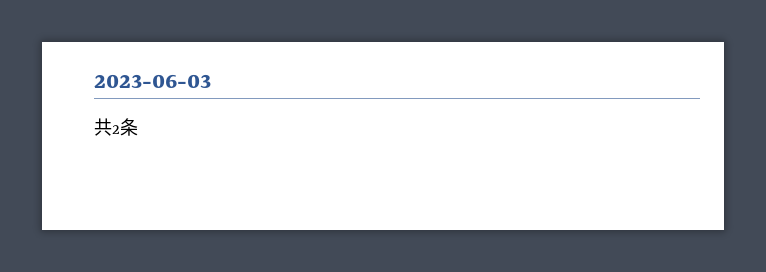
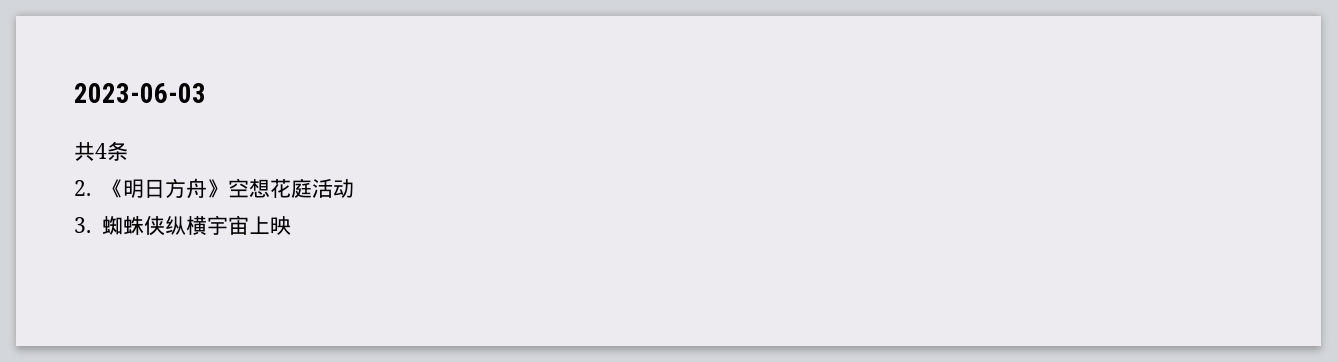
[112,125,120,134] 2 -> [95,143,107,159] 4
(138, 127) none -> [74,178,354,199] [74,215,291,236] // 2.《明日方舟》空想花庭活动 // 3.蜘蛛侠纵横宇宙上映

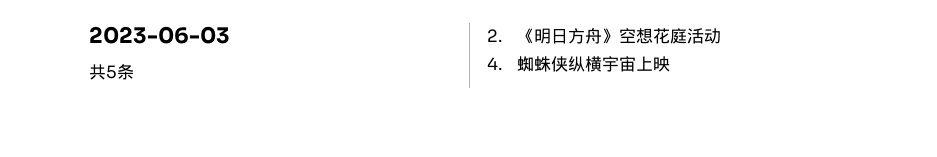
[95,143,107,159] 4 -> [106,65,117,79] 5
[74,217,91,233] 3. -> [487,57,502,70] 4.

